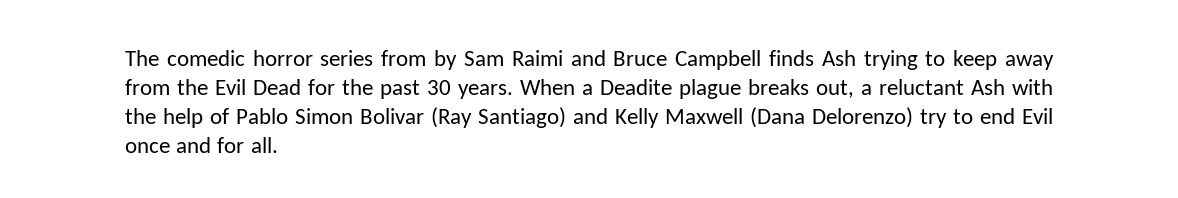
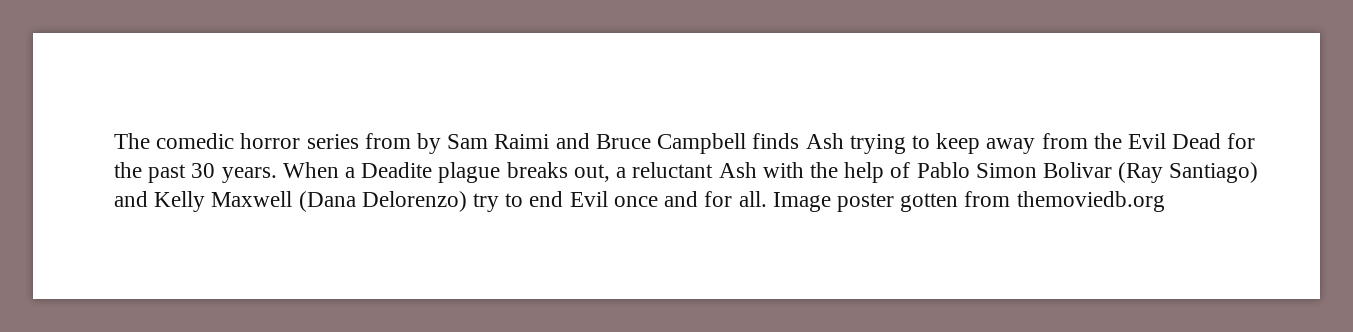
(278, 145) none -> [772,191,1165,212] Image poster gotten from themoviedb.org

